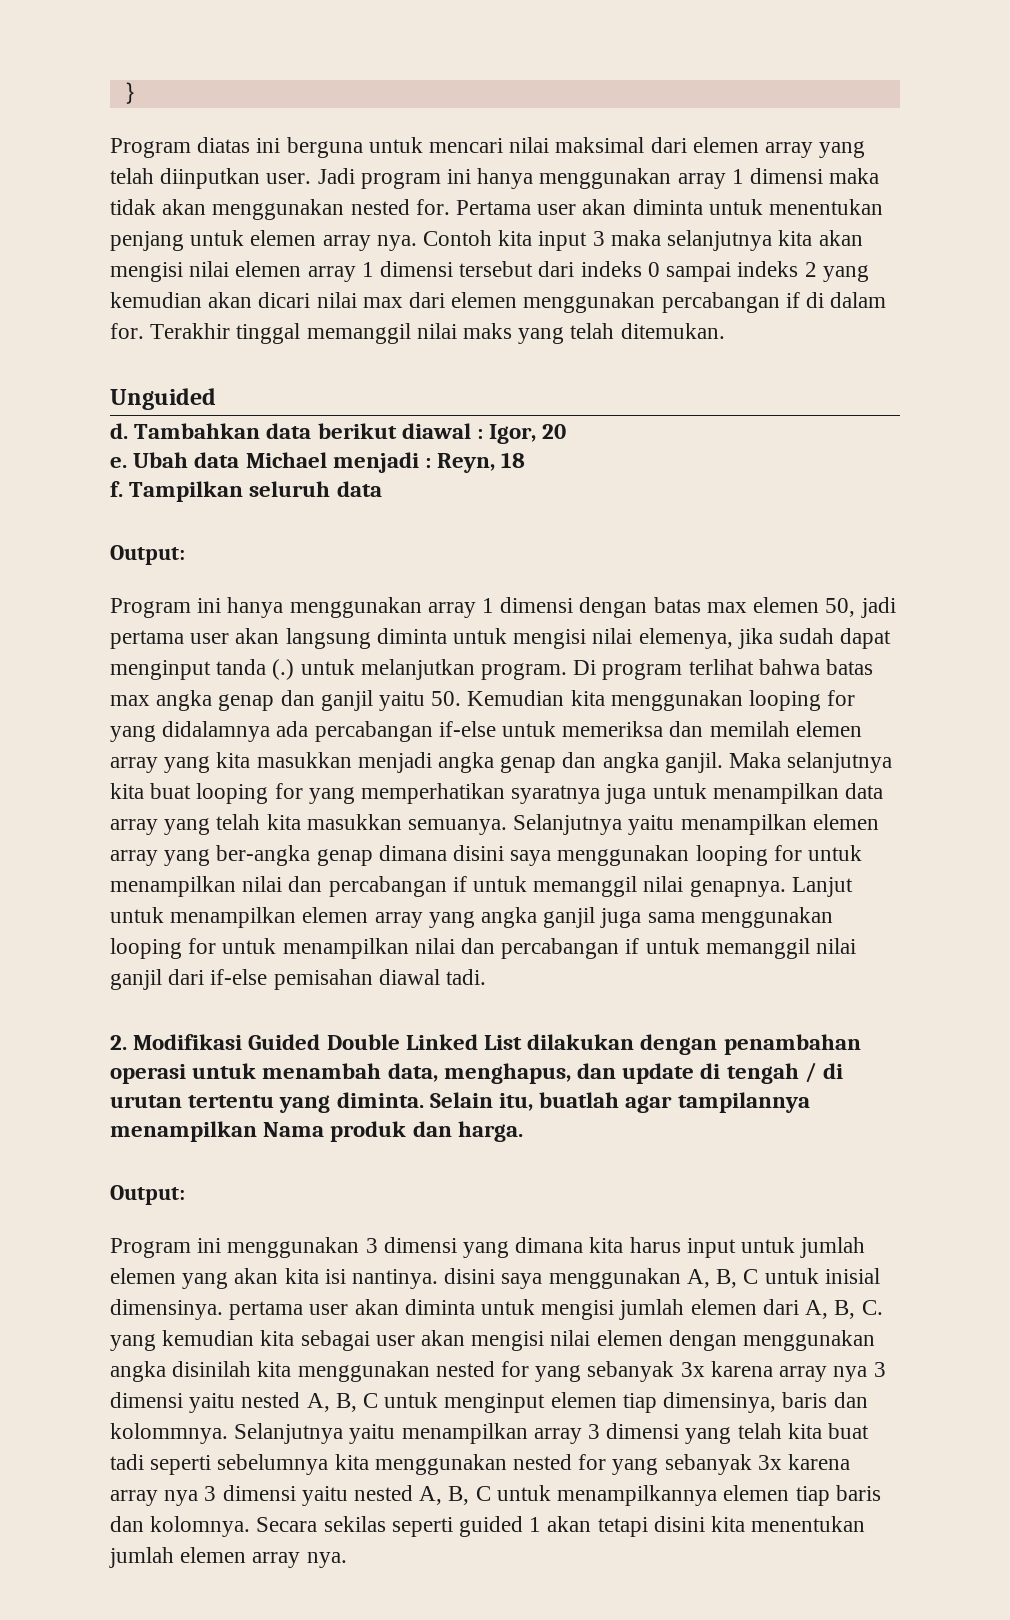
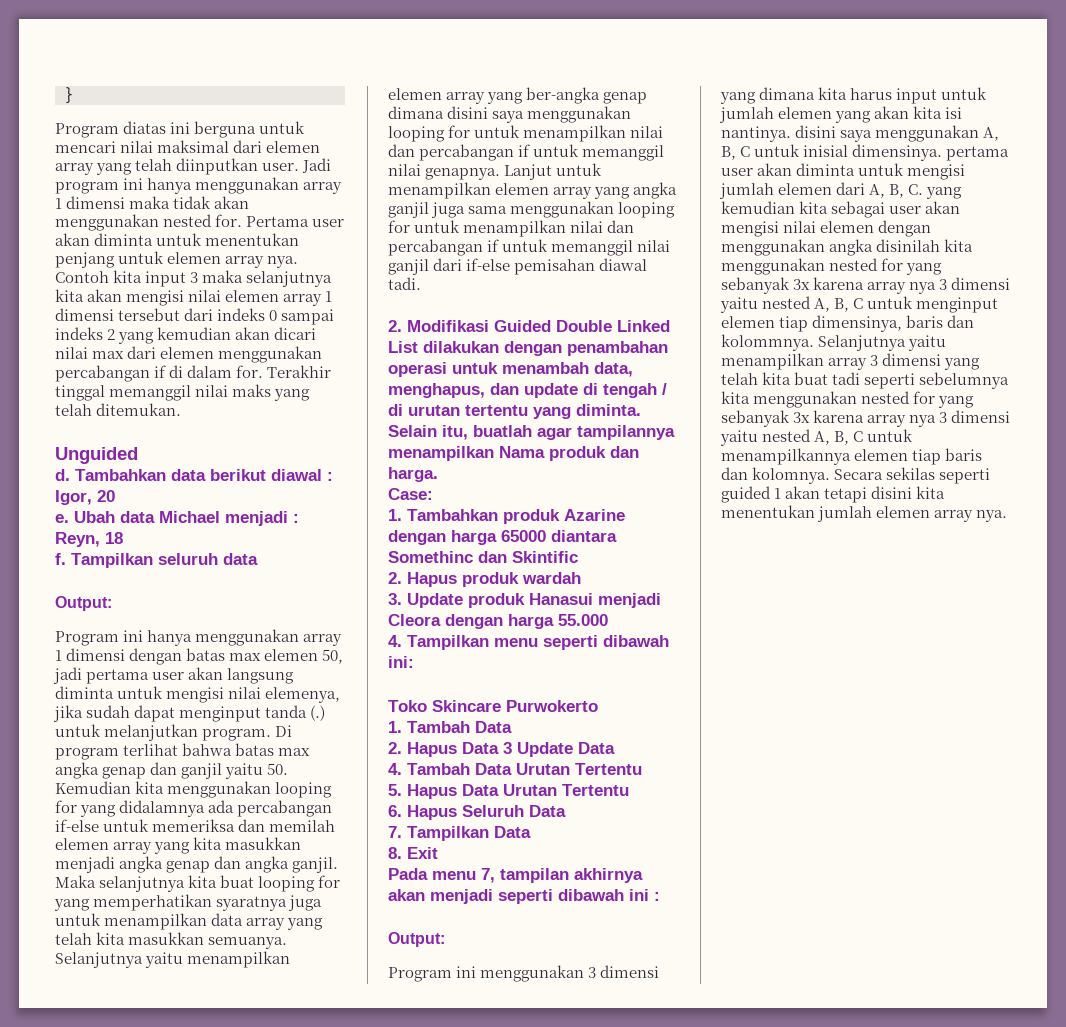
(523, 1131) none -> [388,488,433,500] [388,509,625,524] [388,530,617,545] [388,551,578,563] [388,572,581,587] [388,593,661,608] [388,614,608,629] [388,635,669,650] [388,656,414,668] [388,700,598,712] [388,721,512,733] [388,742,615,757] [388,763,642,775] [388,784,629,799] [388,805,566,820] [388,826,531,841] [388,847,438,859] [388,868,643,883] [388,889,660,904] // Case: // 1. Tambahkan produk Azarine dengan harga 65000 diantara Somethinc dan Skintific // 2. Hapus produk wardah // 3. Update produk Hanasui menjadi Cleora dengan harga 55.000 // 4. Tampilkan menu seperti dibawah ini: // Toko Skincare Purwokerto // 1. Tambah Data // 2. Hapus Data 3 Update Data // 4. Tambah Data Urutan Tertentu // 5. Hapus Data Urutan Tertentu // 6. Hapus Seluruh Data // 7. Tampilkan Data // 8. Exit // Pada menu 7, tampilan akhirnya akan menjadi seperti dibawah ini :

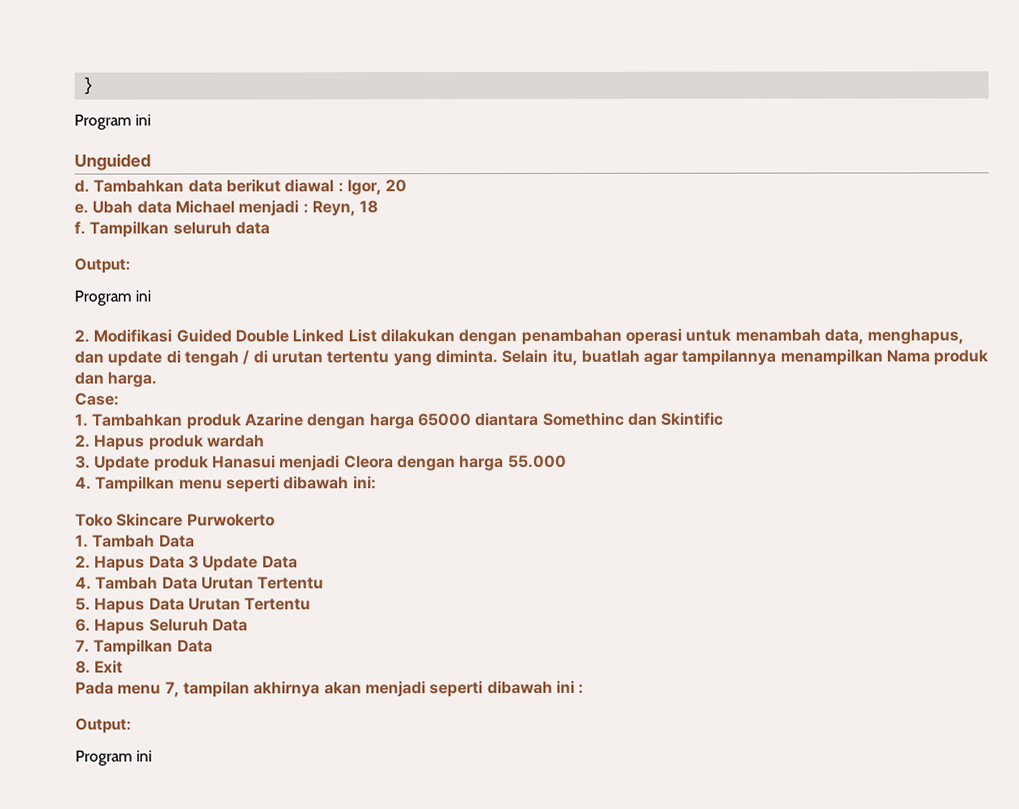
[123,121,306,138] [55,140,321,153] [55,158,332,175] [55,177,343,194] [55,196,250,209] [55,214,345,231] [55,233,300,246] [55,251,299,268] [55,270,333,287] [55,289,333,306] [55,308,335,325] [55,327,317,344] [55,346,323,363] [55,365,332,382] [55,384,311,401] [55,403,182,416] diatas ini berguna untuk mencari nilai maksimal dari elemen array yang telah diinputkan user. Jadi program ini hanya menggunakan array 1 dimensi maka tidak akan menggunakan nested for. Pertama user akan diminta untuk menentukan penjang untuk elemen array nya. Contoh kita input 3 maka selanjutnya kita akan mengisi nilai elemen array 1 dimensi tersebut dari indeks 0 sampai indeks 2 yang kemudian akan dicari nilai max dari elemen menggunakan percabangan if di dalam for. Terakhir tinggal memanggil nilai maks yang telah ditemukan. -> [135,114,152,126] ini
[147,629,343,646] [55,648,344,665] [53,667,295,684] [55,686,341,703] [53,705,326,722] [55,724,293,741] [55,743,311,760] [55,762,289,779] [55,781,333,798] [55,800,333,817] [55,819,336,832] [55,837,302,854] [55,856,339,873] [55,875,341,892] [54,894,323,911] [55,913,324,930] [55,932,288,949] [55,951,291,968] [388,87,648,104] [388,106,632,123] [388,125,664,142] [388,144,665,161] [388,163,603,180] [388,182,678,199] [388,201,676,218] [388,220,635,237] [388,239,671,256] [388,258,648,275] [388,277,421,290] hanya menggunakan array 1 dimensi dengan batas max elemen 50, jadi pertama user akan langsung diminta untuk mengisi nilai elemenya, jika sudah dapat menginput tanda (.) untuk melanjutkan program. Di program terlihat bahwa batas max angka genap dan ganjil yaitu 50. Kemudian kita menggunakan looping for yang didalamnya ada percabangan if-else untuk memeriksa dan memilah elemen array yang kita masukkan menjadi angka genap dan angka ganjil. Maka selanjutnya kita buat looping for yang memperhatikan syaratnya juga untuk menampilkan data array yang telah kita masukkan semuanya. Selanjutnya yaitu menampilkan elemen array yang ber-angka genap dimana disini saya menggunakan looping for untuk menampilkan nilai dan percabangan if untuk memanggil nilai genapnya. Lanjut untuk menampilkan elemen array yang angka ganjil juga sama menggunakan looping for untuk menampilkan nilai dan percabangan if untuk memanggil nilai ganjil dari if-else pemisahan diawal tadi. -> (152, 296) none
[480,965,660,982] [720,87,988,104] [719,106,963,123] [721,125,1000,142] [721,144,1010,161] [721,163,966,180] [719,182,963,199] [721,201,961,218] [721,220,932,237] [721,239,974,256] [721,258,943,275] [721,277,1011,294] [720,296,999,313] [721,315,975,332] [721,334,947,351] [721,353,981,370] [721,372,1010,389] [721,391,975,408] [721,410,1011,427] [720,429,914,446] [721,448,983,465] [721,467,991,484] [721,486,946,503] [721,505,1008,522] menggunakan 3 dimensi yang dimana kita harus input untuk jumlah elemen yang akan kita isi nantinya. disini saya menggunakan A, B, C untuk inisial dimensinya. pertama user akan diminta untuk mengisi jumlah elemen dari A, B, C. yang kemudian kita sebagai user akan mengisi nilai elemen dengan menggunakan angka disinilah kita menggunakan nested for yang sebanyak 3x karena array nya 3 dimensi yaitu nested A, B, C untuk menginput elemen tiap dimensinya, baris dan kolommnya. Selanjutnya yaitu menampilkan array 3 dimensi yang telah kita buat tadi seperti sebelumnya kita menggunakan nested for yang sebanyak 3x karena array nya 3 dimensi yaitu nested A, B, C untuk menampilkannya elemen tiap baris dan kolomnya. Secara sekilas seperti guided 1 akan tetapi disini kita menentukan jumlah elemen array nya. -> (153, 756) none

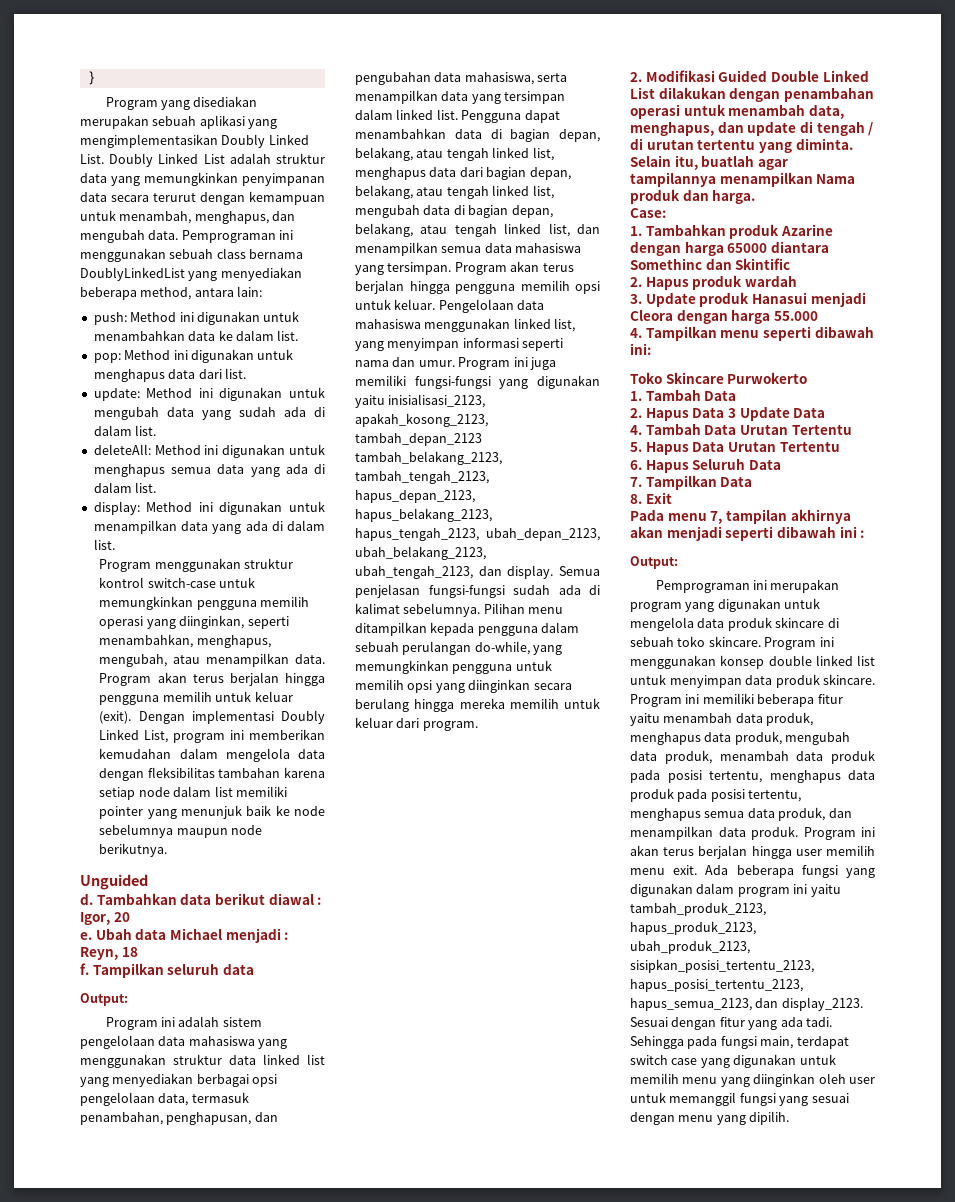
[135,114,152,126] ini -> [160,96,258,110] [80,115,278,129] [80,134,309,148] [80,153,325,167] [80,172,325,186] [80,191,325,205] [80,210,296,224] [80,230,294,243] [80,248,304,262] [80,267,302,281] [80,286,263,300] [93,311,300,325] [93,330,299,341] [93,349,294,363] [93,368,246,382] [93,387,325,401] [93,407,325,420] [93,425,157,436] [93,444,325,458] [93,464,325,477] [93,482,157,493] [93,501,325,515] [93,520,325,534] [93,539,115,550] [99,558,294,572] [99,577,256,588] [99,596,310,610] [99,615,289,629] [99,634,271,648] [99,653,325,667] [99,672,325,686] [99,691,293,705] [99,710,325,724] [99,729,325,743] [99,748,325,762] [99,767,325,781] [99,786,287,800] [99,805,325,819] [99,824,263,838] [99,843,168,857] yang disediakan merupakan sebuah aplikasi yang mengimplementasikan Doubly Linked List. Doubly Linked List adalah struktur data yang memungkinkan penyimpanan data secara terurut dengan kemampuan untuk menambah, menghapus, dan mengubah data. Pemprograman ini menggunakan sebuah class bernama DoublyLinkedList yang menyediakan beberapa method, antara lain: // push: Method ini digunakan untuk menambahkan data ke dalam list. // pop: Method ini digunakan untuk menghapus data dari list. // update: Method ini digunakan untuk mengubah data yang sudah ada di dalam list. // deleteAll: Method ini digunakan untuk menghapus semua data yang ada di dalam list. // display: Method ini digunakan untuk menampilkan data yang ada di dalam list. // Program menggunakan struktur kontrol switch-case untuk memungkinkan pengguna memilih operasi yang diinginkan, seperti menambahkan, menghapus, mengubah, atau menampilkan data. Program akan terus berjalan hingga pengguna memilih untuk keluar (exit). Dengan implementasi Doubly Linked List, program ini memberikan kemudahan dalam mengelola data dengan fleksibilitas tambahan karena setiap node dalam list memiliki pointer yang menunjuk baik ke node sebelumnya maupun node berikutnya.
(152, 296) none -> [178,1016,262,1027] [80,1035,288,1049] [80,1054,325,1068] [80,1073,278,1087] [80,1092,249,1106] [80,1112,278,1125] [355,72,568,85] [355,90,566,104] [355,109,560,123] [355,128,600,142] [355,147,554,161] [355,167,571,180] [355,185,554,199] [355,205,553,218] [355,223,600,237] [355,242,582,256] [355,261,574,275] [355,280,600,294] [355,299,545,313] [355,318,576,332] [355,338,564,351] [355,357,556,370] [355,375,600,389] [355,394,486,408] [355,413,488,427] [355,433,482,446] [355,451,502,465] [355,471,489,484] [355,490,475,503] [355,508,492,522] [355,528,600,541] [355,546,486,560] [355,565,600,579] [355,584,600,598] [355,603,564,617] [355,622,580,636] [355,641,563,655] [355,660,552,674] [355,679,572,693] [355,698,600,712] [355,717,478,731] adalah sistem pengelolaan data mahasiswa yang menggunakan struktur data linked list yang menyediakan berbagai opsi pengelolaan data, termasuk penambahan, penghapusan, dan pengubahan data mahasiswa, serta menampilkan data yang tersimpan dalam linked list. Pengguna dapat menambahkan data di bagian depan, belakang, atau tengah linked list, menghapus data dari bagian depan, belakang, atau tengah linked list, mengubah data di bagian depan, belakang, atau tengah linked list, dan menampilkan semua data mahasiswa yang tersimpan. Program akan terus berjalan hingga pengguna memilih opsi untuk keluar. Pengelolaan data mahasiswa menggunakan linked list, yang menyimpan informasi seperti nama dan umur. Program ini juga memiliki fungsi-fungsi yang digunakan yaitu inisialisasi_2123, apakah_kosong_2123, tambah_depan_2123 tambah_belakang_2123, tambah_tengah_2123, hapus_depan_2123, hapus_belakang_2123, hapus_tengah_2123, ubah_depan_2123, ubah_belakang_2123, ubah_tengah_2123, dan display. Semua penjelasan fungsi-fungsi sudah ada di kalimat sebelumnya. Pilihan menu ditampilkan kepada pengguna dalam sebuah perulangan do-while, yang memungkinkan pengguna untuk memilih opsi yang diinginkan secara berulang hingga mereka memilih untuk keluar dari program.
[75,750,153,766] Program ini -> [655,579,840,593] [630,598,821,612] [630,617,839,631] [630,636,834,650] [630,655,875,669] [630,674,875,688] [630,693,843,707] [630,712,814,726] [630,731,851,745] [630,750,875,764] [630,770,875,783] [630,788,802,802] [630,807,852,821] [630,826,875,840] [630,845,875,859] [630,865,875,878] [630,883,841,897] [630,902,766,916] [630,921,756,935] [630,940,750,954] [630,959,814,973] [630,979,803,992] [630,997,863,1011] [630,1017,832,1030] [630,1036,849,1049] [630,1054,836,1068] [630,1073,875,1087] [630,1092,849,1106] [630,1111,790,1125] Pemprograman ini merupakan program yang digunakan untuk mengelola data produk skincare di sebuah toko skincare. Program ini menggunakan konsep double linked list untuk menyimpan data produk skincare. Program ini memiliki beberapa fitur yaitu menambah data produk, menghapus data produk, mengubah data produk, menambah data produk pada posisi tertentu, menghapus data produk pada posisi tertentu, menghapus semua data produk, dan menampilkan data produk. Program ini akan terus berjalan hingga user memilih menu exit. Ada beberapa fungsi yang digunakan dalam program ini yaitu tambah_produk_2123, hapus_produk_2123, ubah_produk_2123, sisipkan_posisi_tertentu_2123, hapus_posisi_tertentu_2123, hapus_semua_2123, dan display_2123. Sesuai dengan fitur yang ada tadi. Sehingga pada fungsi main, terdapat switch case yang digunakan untuk memilih menu yang diinginkan oleh user untuk memanggil fungsi yang sesuai dengan menu yang dipilih.

